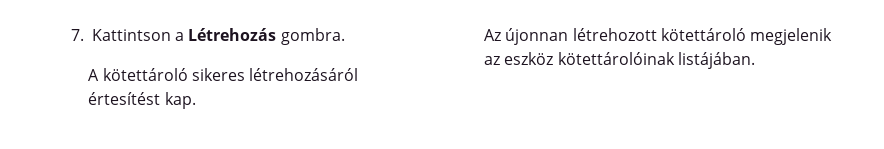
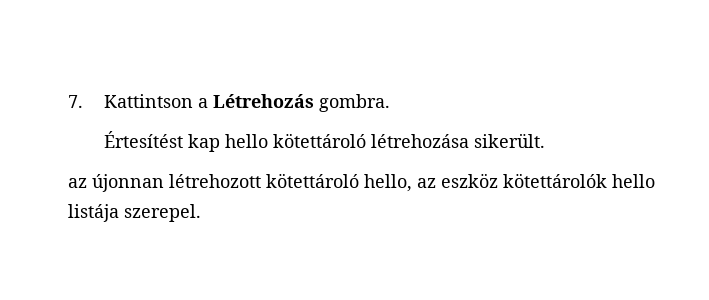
[88,68,358,81] [88,92,196,109] [484,29,502,41] A kötettároló sikeres létrehozásáról értesítést kap. // Az -> [103,131,545,152] [67,178,87,188] Értesítést kap hello kötettároló létrehozása sikerült. // az
[749,28,832,45] megjelenik -> [363,174,412,192] hello,
[557,52,755,69] kötettárolóinak listájában. -> [502,173,655,188] [67,204,201,222] kötettárolók hello listája szerepel.

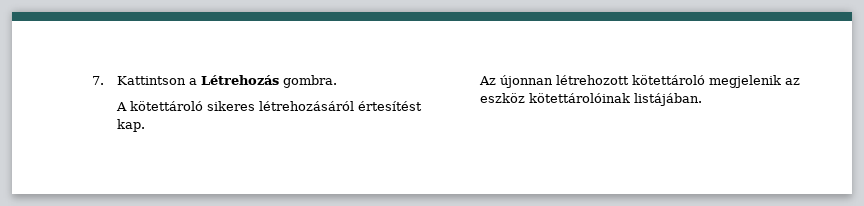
[103,131,545,152] [67,178,87,188] Értesítést kap hello kötettároló létrehozása sikerült. // az -> [116,101,423,111] [117,119,146,132] [479,76,497,85] A kötettároló sikeres létrehozásáról értesítést kap. // Az
[363,174,412,192] hello, -> [709,75,782,88] megjelenik
[502,173,655,188] [67,204,201,222] kötettárolók hello listája szerepel. -> [529,93,703,106] kötettárolóinak listájában.

